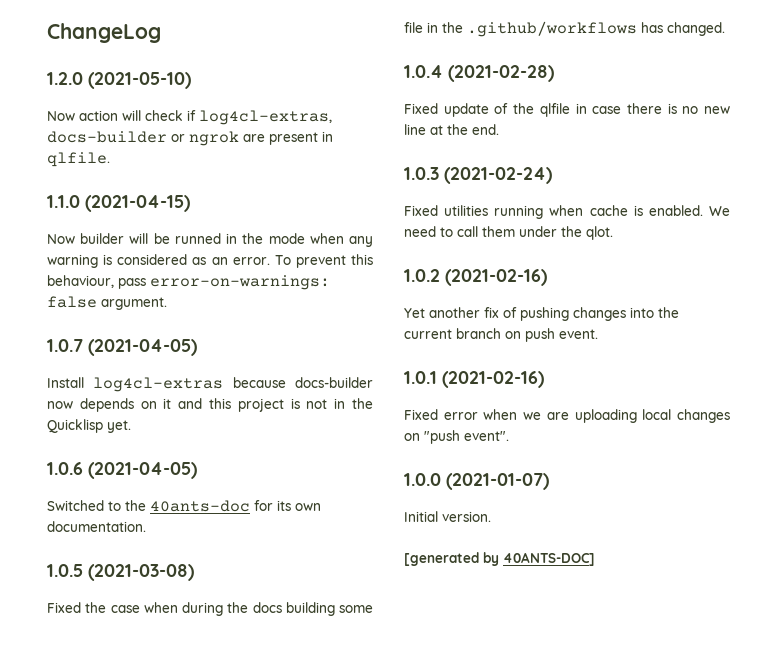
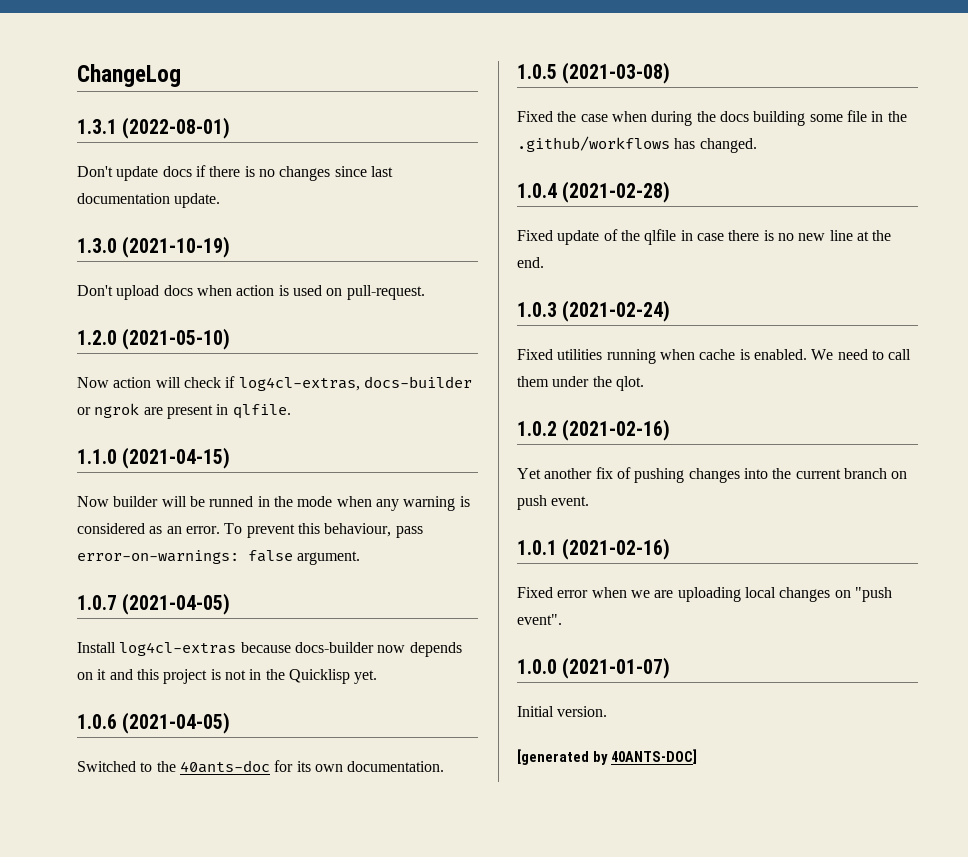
(161, 33) none -> [77,117,231,139] [77,165,393,181] [77,193,221,208] [77,236,231,258] [77,285,425,300] // 1.3.1 (2022-08-01) // Don't update docs if there is no changes since last documentation update. // 1.3.0 (2021-10-19) // Don't upload docs when action is used on pull-request.

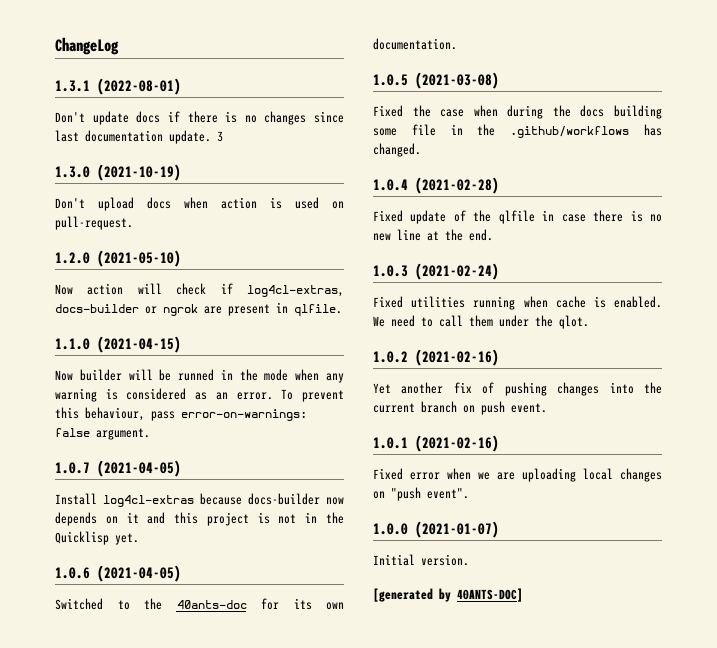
(221, 200) none -> [217,131,223,142] 3

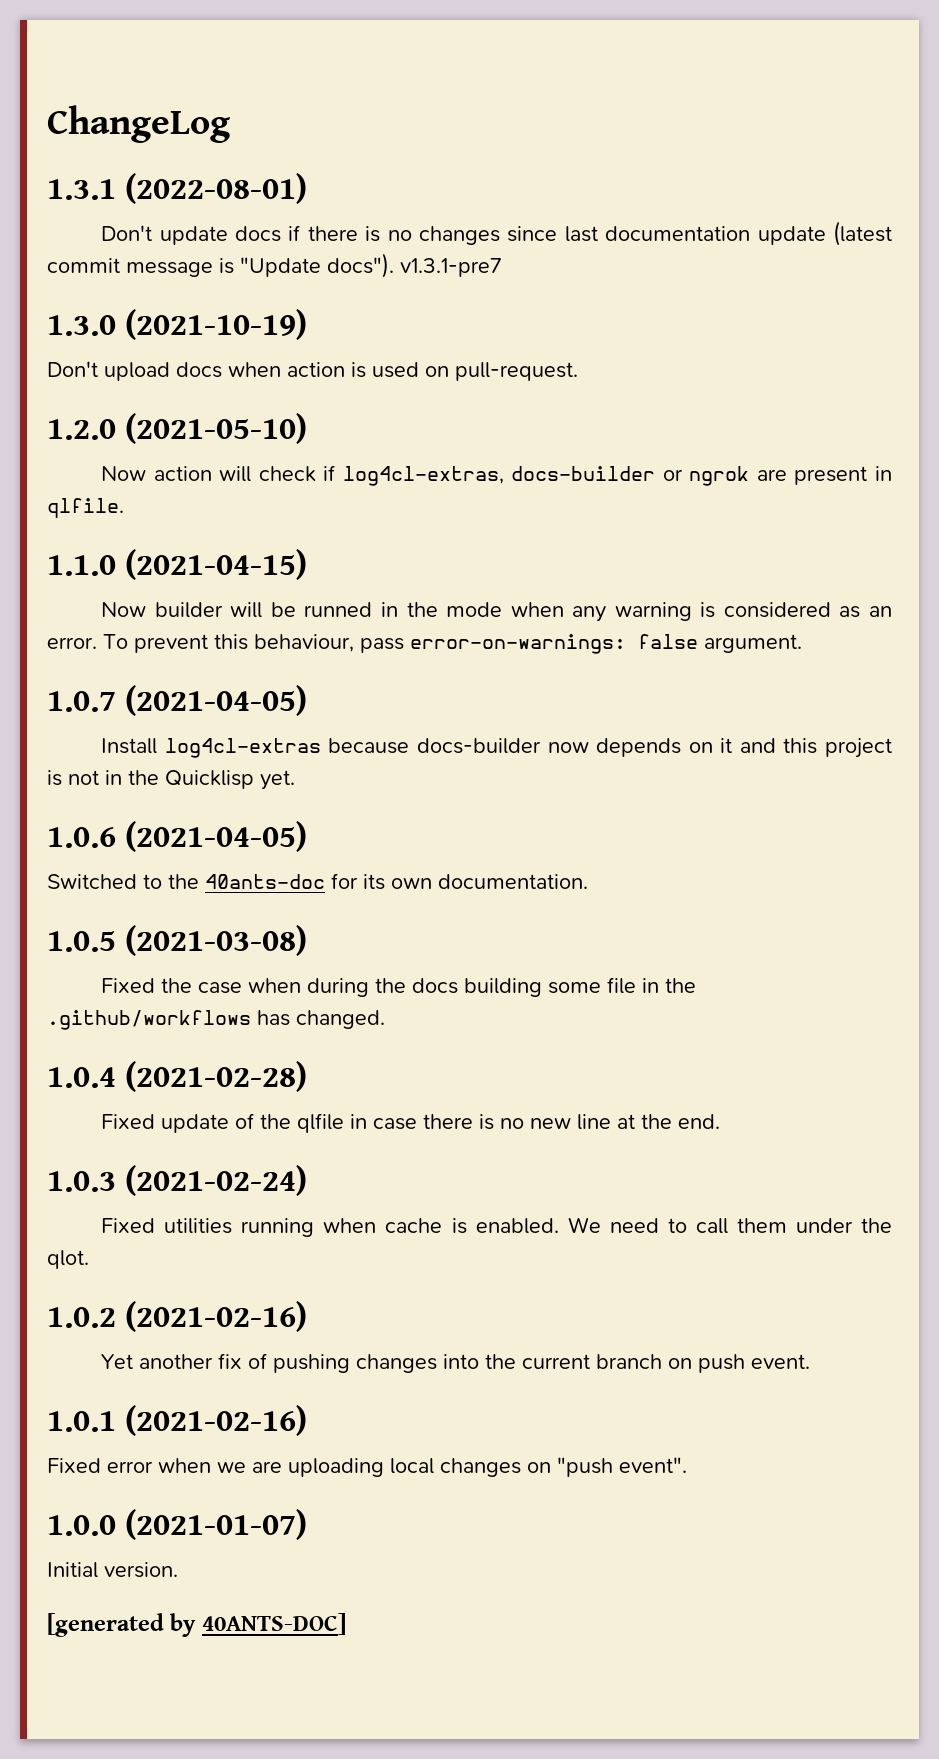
[169,130,223,144] update. 3 -> [757,221,892,246] [47,253,502,278] update (latest commit message is "Update docs"). v1.3.1-pre7

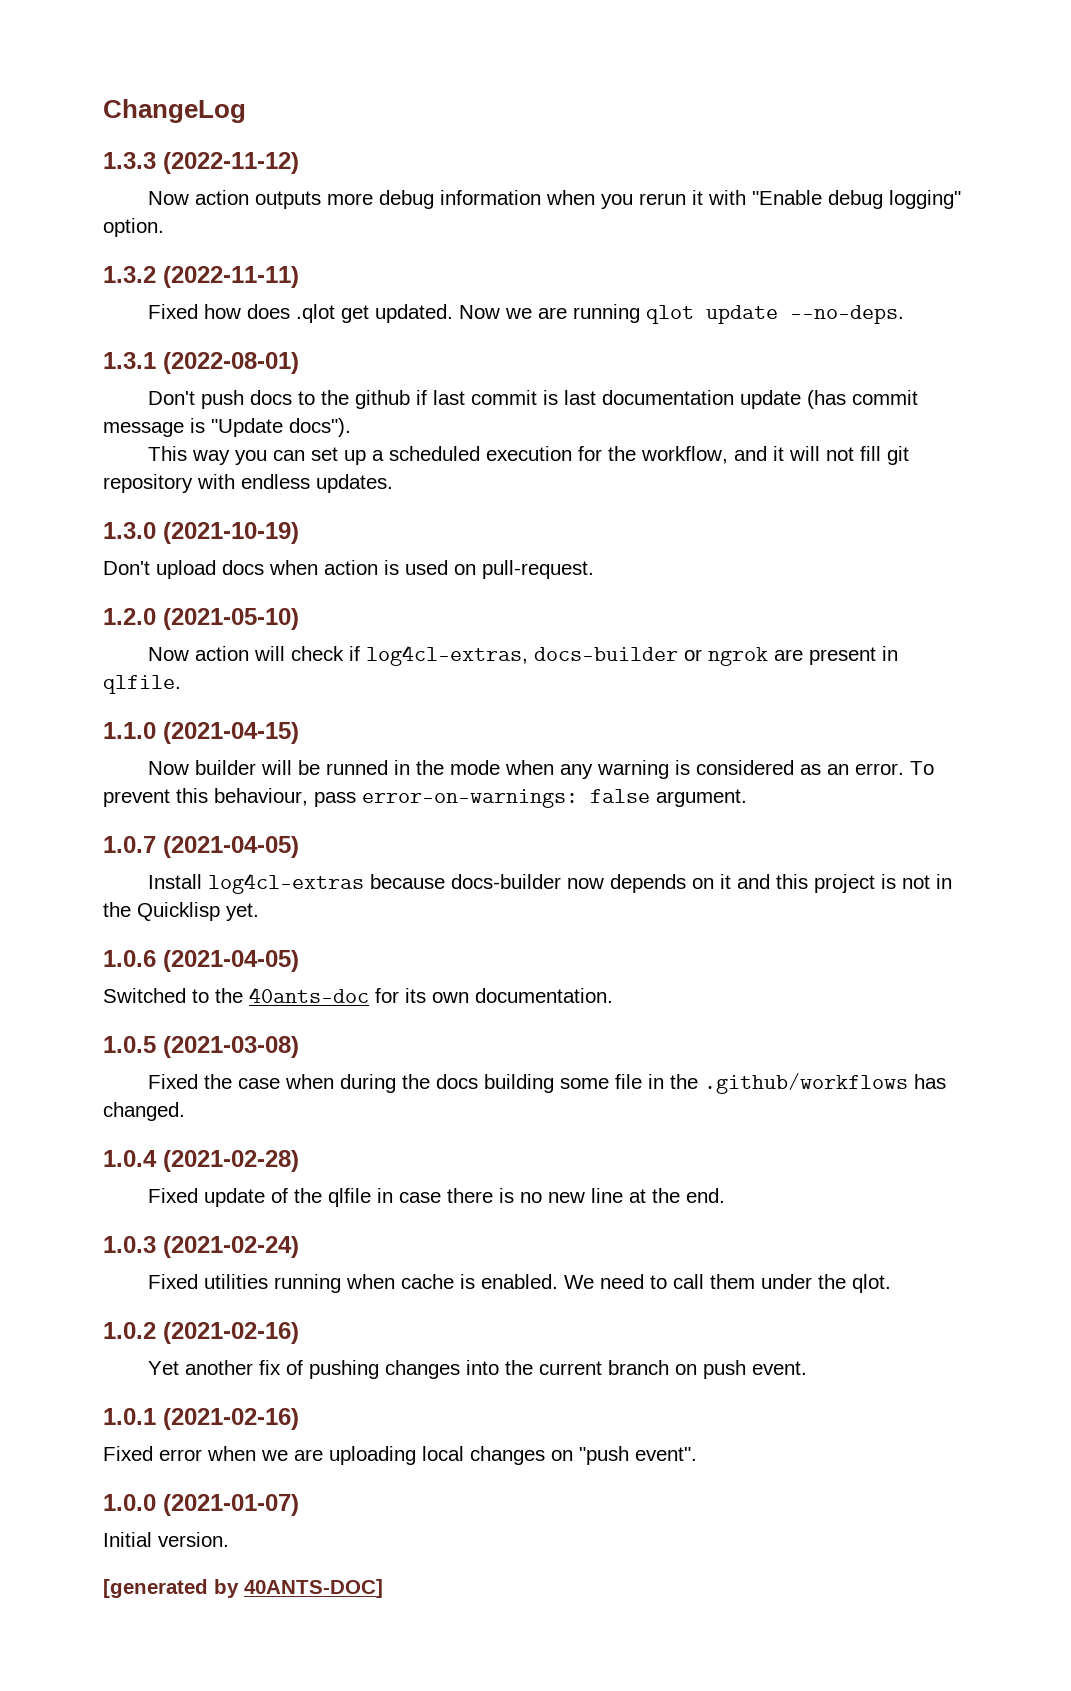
[47,173,307,204] [101,225,558,245] 1.3.1 (2022-08-01) // Don't update docs if there is no changes since -> [103,152,299,174] [148,190,962,209] [103,218,164,237] [103,266,299,288] [148,304,905,324] [103,352,299,374] [148,390,559,409] 1.3.3 (2022-11-12) // Now action outputs more debug information when you rerun it with "Enable debug logging" option. // 1.3.2 (2022-11-11) // Fixed how does .qlot get updated. Now we are running qlot update --no-deps. // 1.3.1 (2022-08-01) // Don't push docs to the github if last commit is
[833,221,892,246] (latest -> [807,390,847,409] (has
[400,258,502,277] v1.3.1-pre7 -> [148,446,910,465] [103,474,393,493] // This way you can set up a scheduled execution for the workflow, and it will not fill git repository with endless updates.

